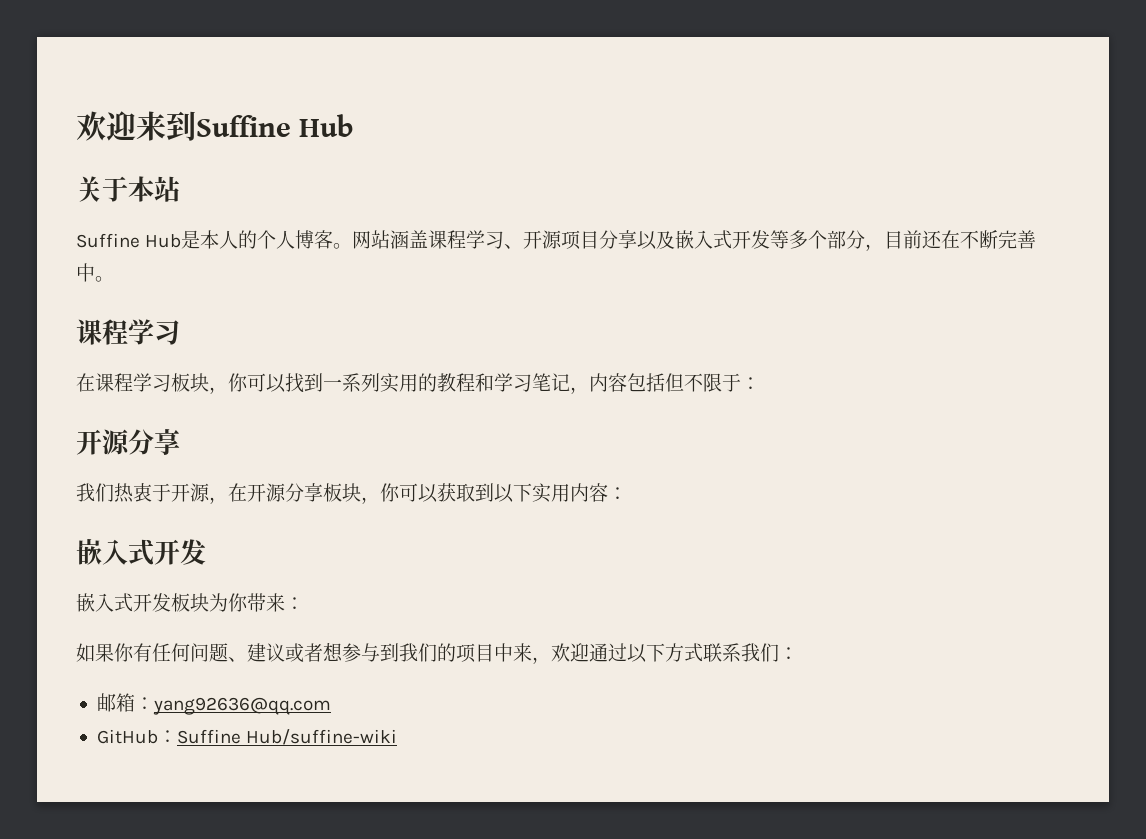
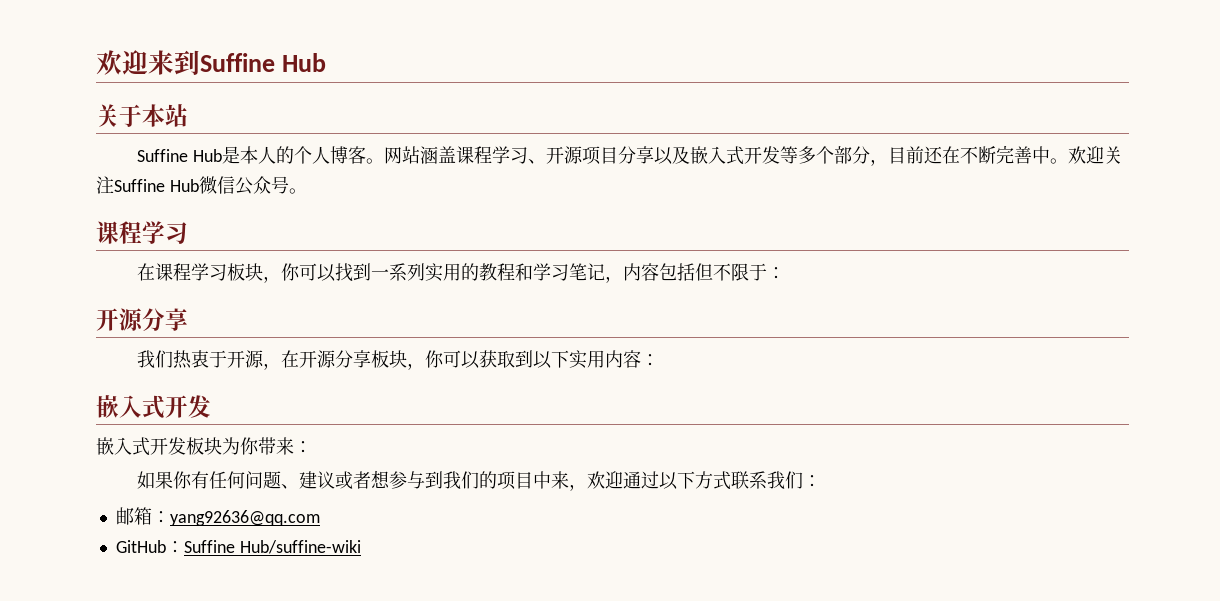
(114, 279) none -> [1067,146,1122,164] [96,176,307,195] 欢迎关注Suffine Hub微信公众号。

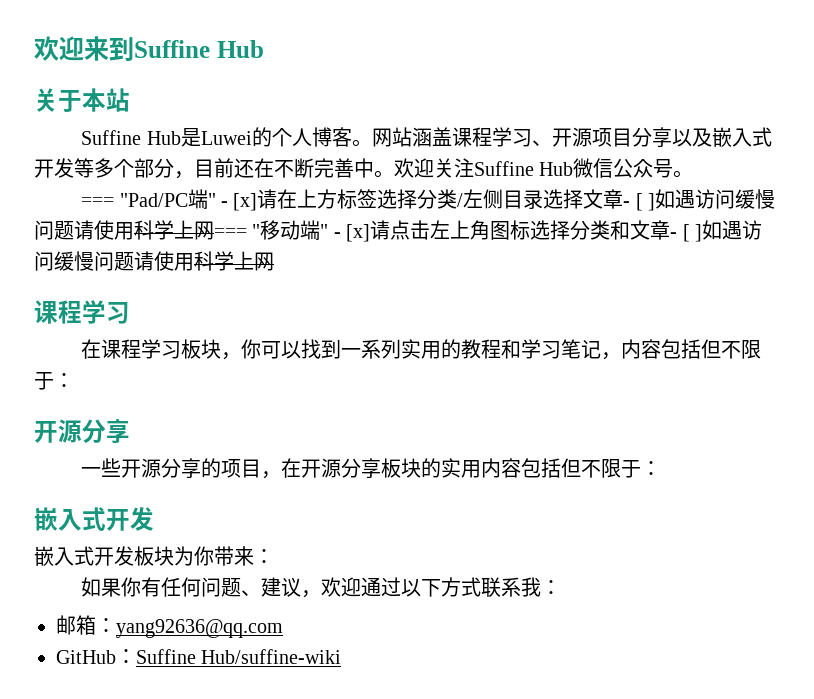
[239,146,276,164] 本人 -> [200,131,252,145] Luwei
(307, 191) none -> [81,189,776,211] [34,220,762,242] [34,251,274,271] // === "Pad/PC端" - [x]请在上方标签选择分类/左侧目录选择文章- [ ]如遇访问缓慢问题请使用科学上网=== "移动端" - [x]请点击左上角图标选择分类和文章- [ ]如遇访问缓慢问题请使用科学上网
[136,350,641,370] 我们热衷于开源，在开源分享板块，你可以获取到以下实用内容 -> [81,458,642,479] 一些开源分享的项目，在开源分享板块的实用内容包括但不限于
[334,470,569,490] 或者想参与到我们的项目中来 -> (302, 587) none
[784,471,803,489] 们 -> (542, 587) none

